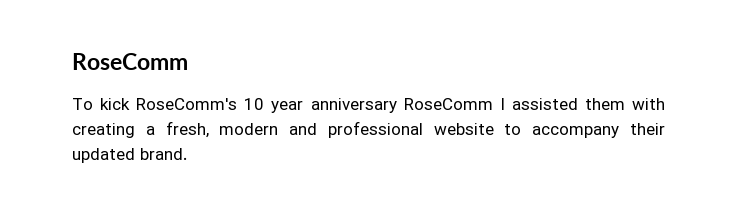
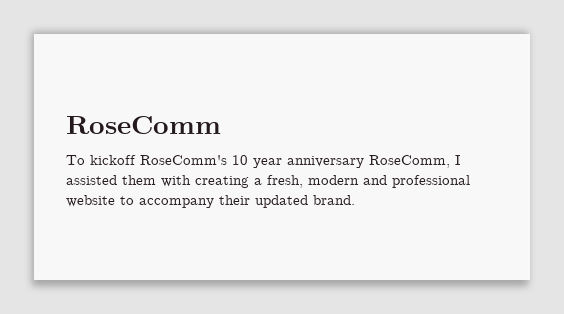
[100,98,131,110] kick -> [90,155,136,165] kickoff
[403,98,493,110] RoseComm -> [369,155,450,168] RoseComm,

